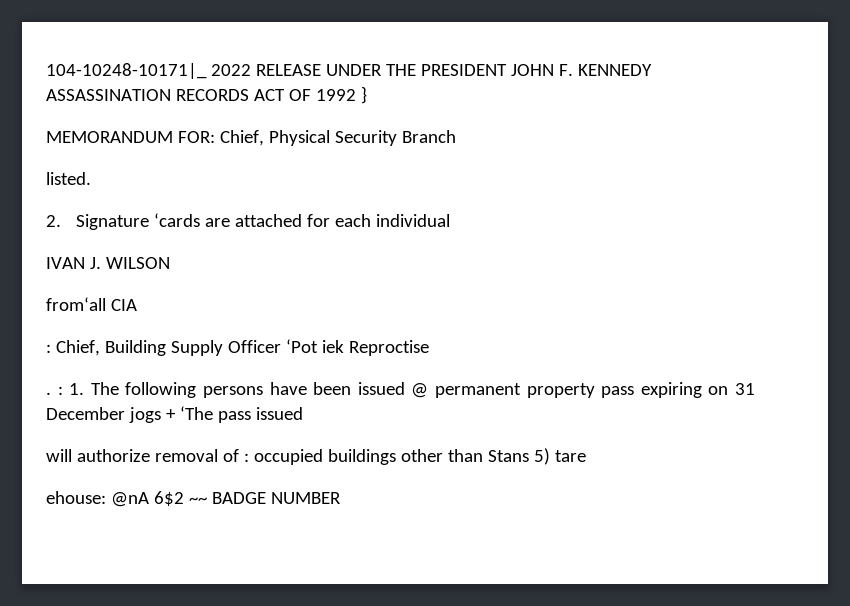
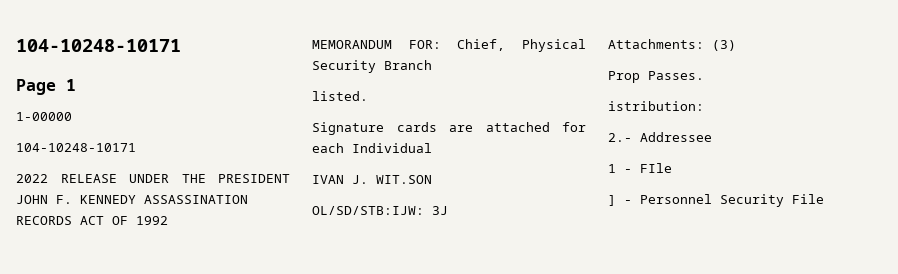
[46,63,207,79] 104-10248-10171|_ -> [16,39,181,52] [16,79,76,95] [16,112,72,121] [16,143,136,152] 104-10248-10171 // Page 1 // 1-00000 // 104-10248-10171 //
[360,86,367,104] } -> (168, 220) none
[46,213,201,230] 2. Signature ‘cards -> [312,122,437,135] Signature cards
[376,214,451,227] individual -> [352,143,432,153] Individual
[105,257,170,269] [46,297,137,311] [46,339,429,356] [46,382,756,398] [46,406,303,423] [46,448,586,465] [46,491,341,507] WILSON // from‘all CIA // : Chief, Building Supply Officer ‘Pot iek Reproctise // . : 1. The following persons have been issued @ permanent property pass expiring on 31 December jogs + ‘The pass issued // will authorize removal of : occupied buildings other than Stans 5) tare // ehouse: @nA 6$2 ~~ BADGE NUMBER -> [376,175,432,184] [312,206,448,215] [608,39,736,51] [608,71,704,83] [608,101,704,111] [608,132,712,142] [608,163,672,173] [608,194,824,207] WIT.SON // OL/SD/STB:IJW: 3J // Attachments: (3) // Prop Passes. // istribution: // 2.- Addressee // 1 - FIle // ] - Personnel Security File

